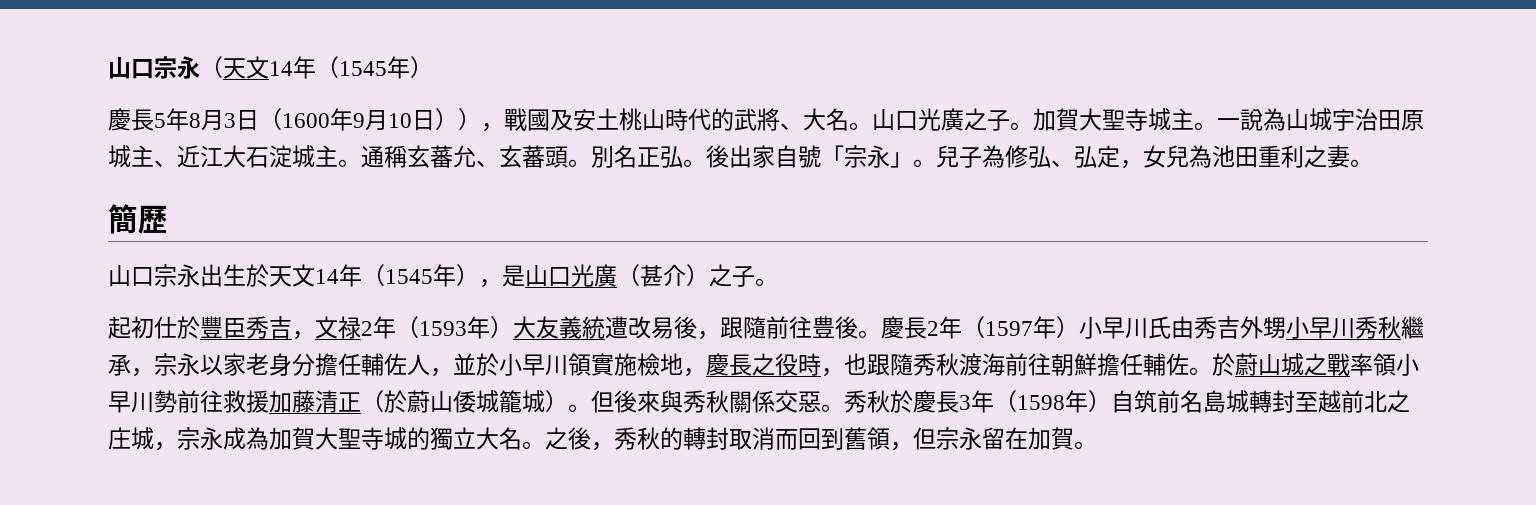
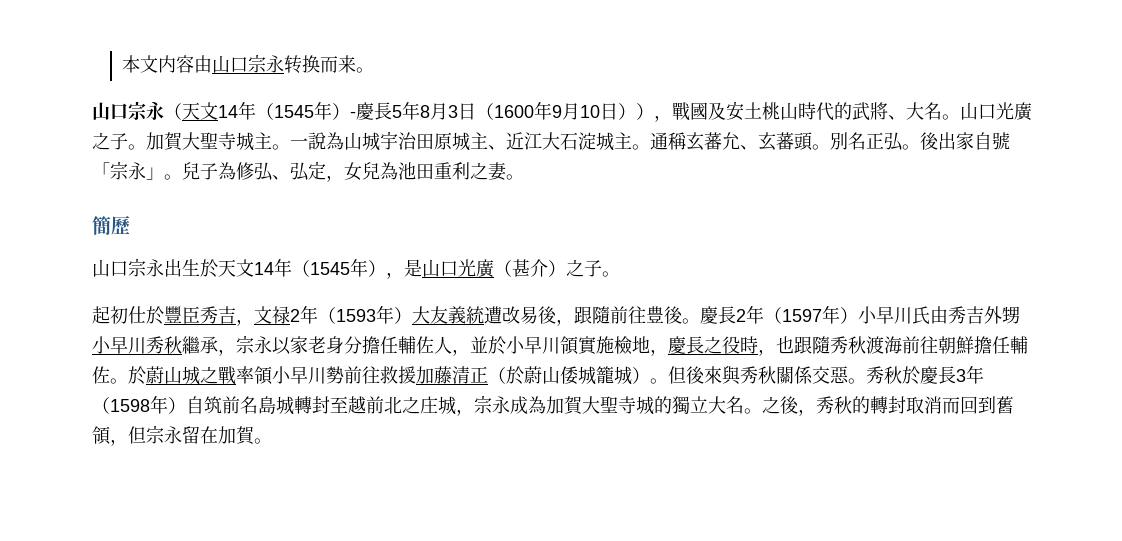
(108, 67) none -> [122,54,375,74] 本文内容由山口宗永转换而来。 //
(433, 67) // -> [350,111,356,118] -

